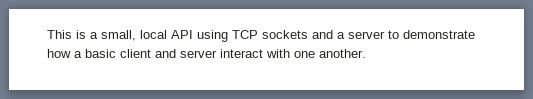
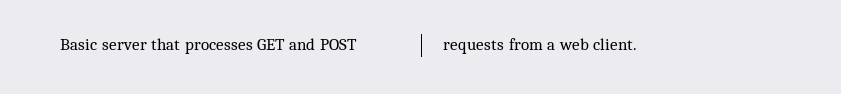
[47,30,475,42] [47,49,366,58] This is a small, local API using TCP sockets and a server to demonstrate how a basic client and server interact with one another. -> [60,38,638,54] Basic server that processes GET and POST requests from a web client.

